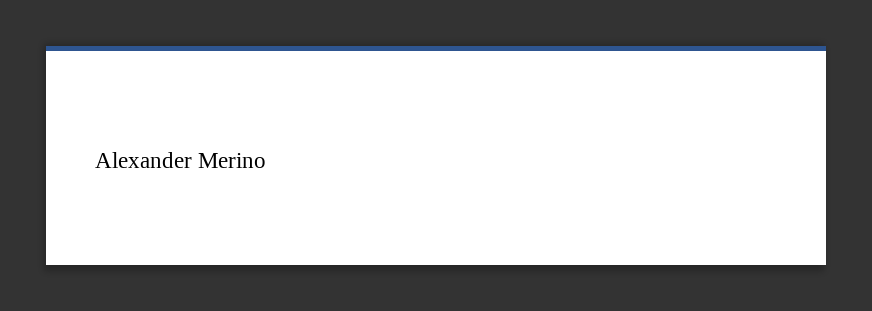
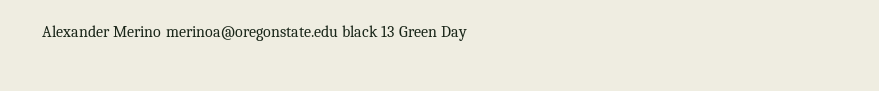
(267, 160) none -> [165,25,467,41] merinoa@oregonstate.edu black 13 Green Day

